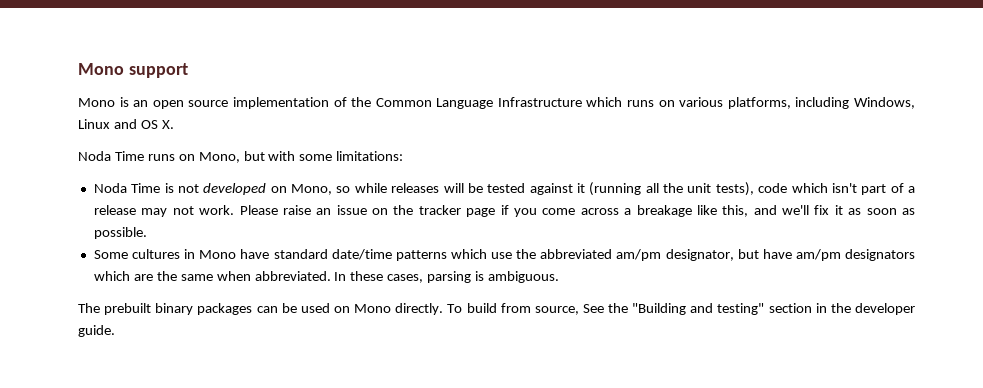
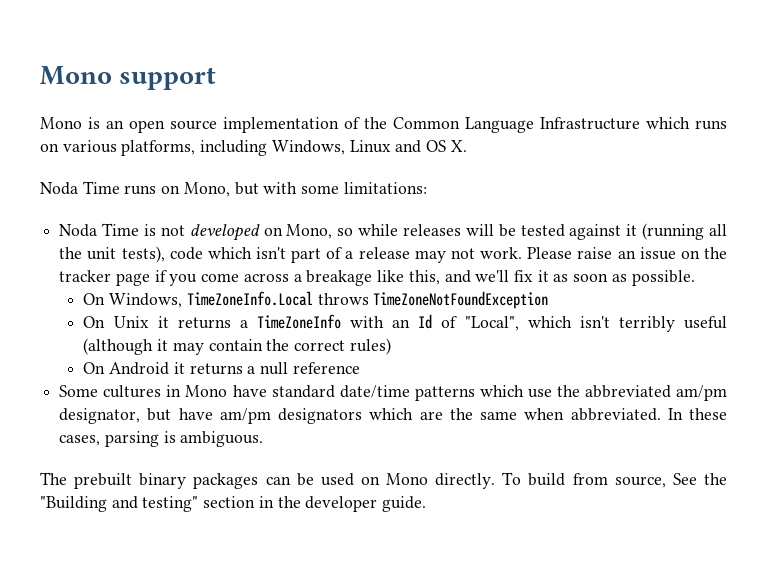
(147, 233) none -> [83,291,549,309] [83,314,728,332] [83,338,391,355] [83,362,360,375] // On Windows, TimeZoneInfo.Local throws TimeZoneNotFoundException // On Unix it returns a TimeZoneInfo with an Id of "Local", which isn't terribly useful (although it may contain the correct rules) // On Android it returns a null reference

